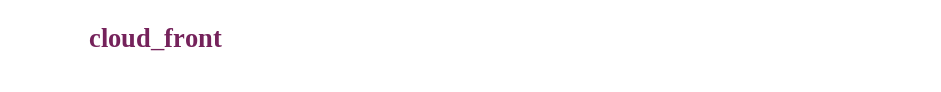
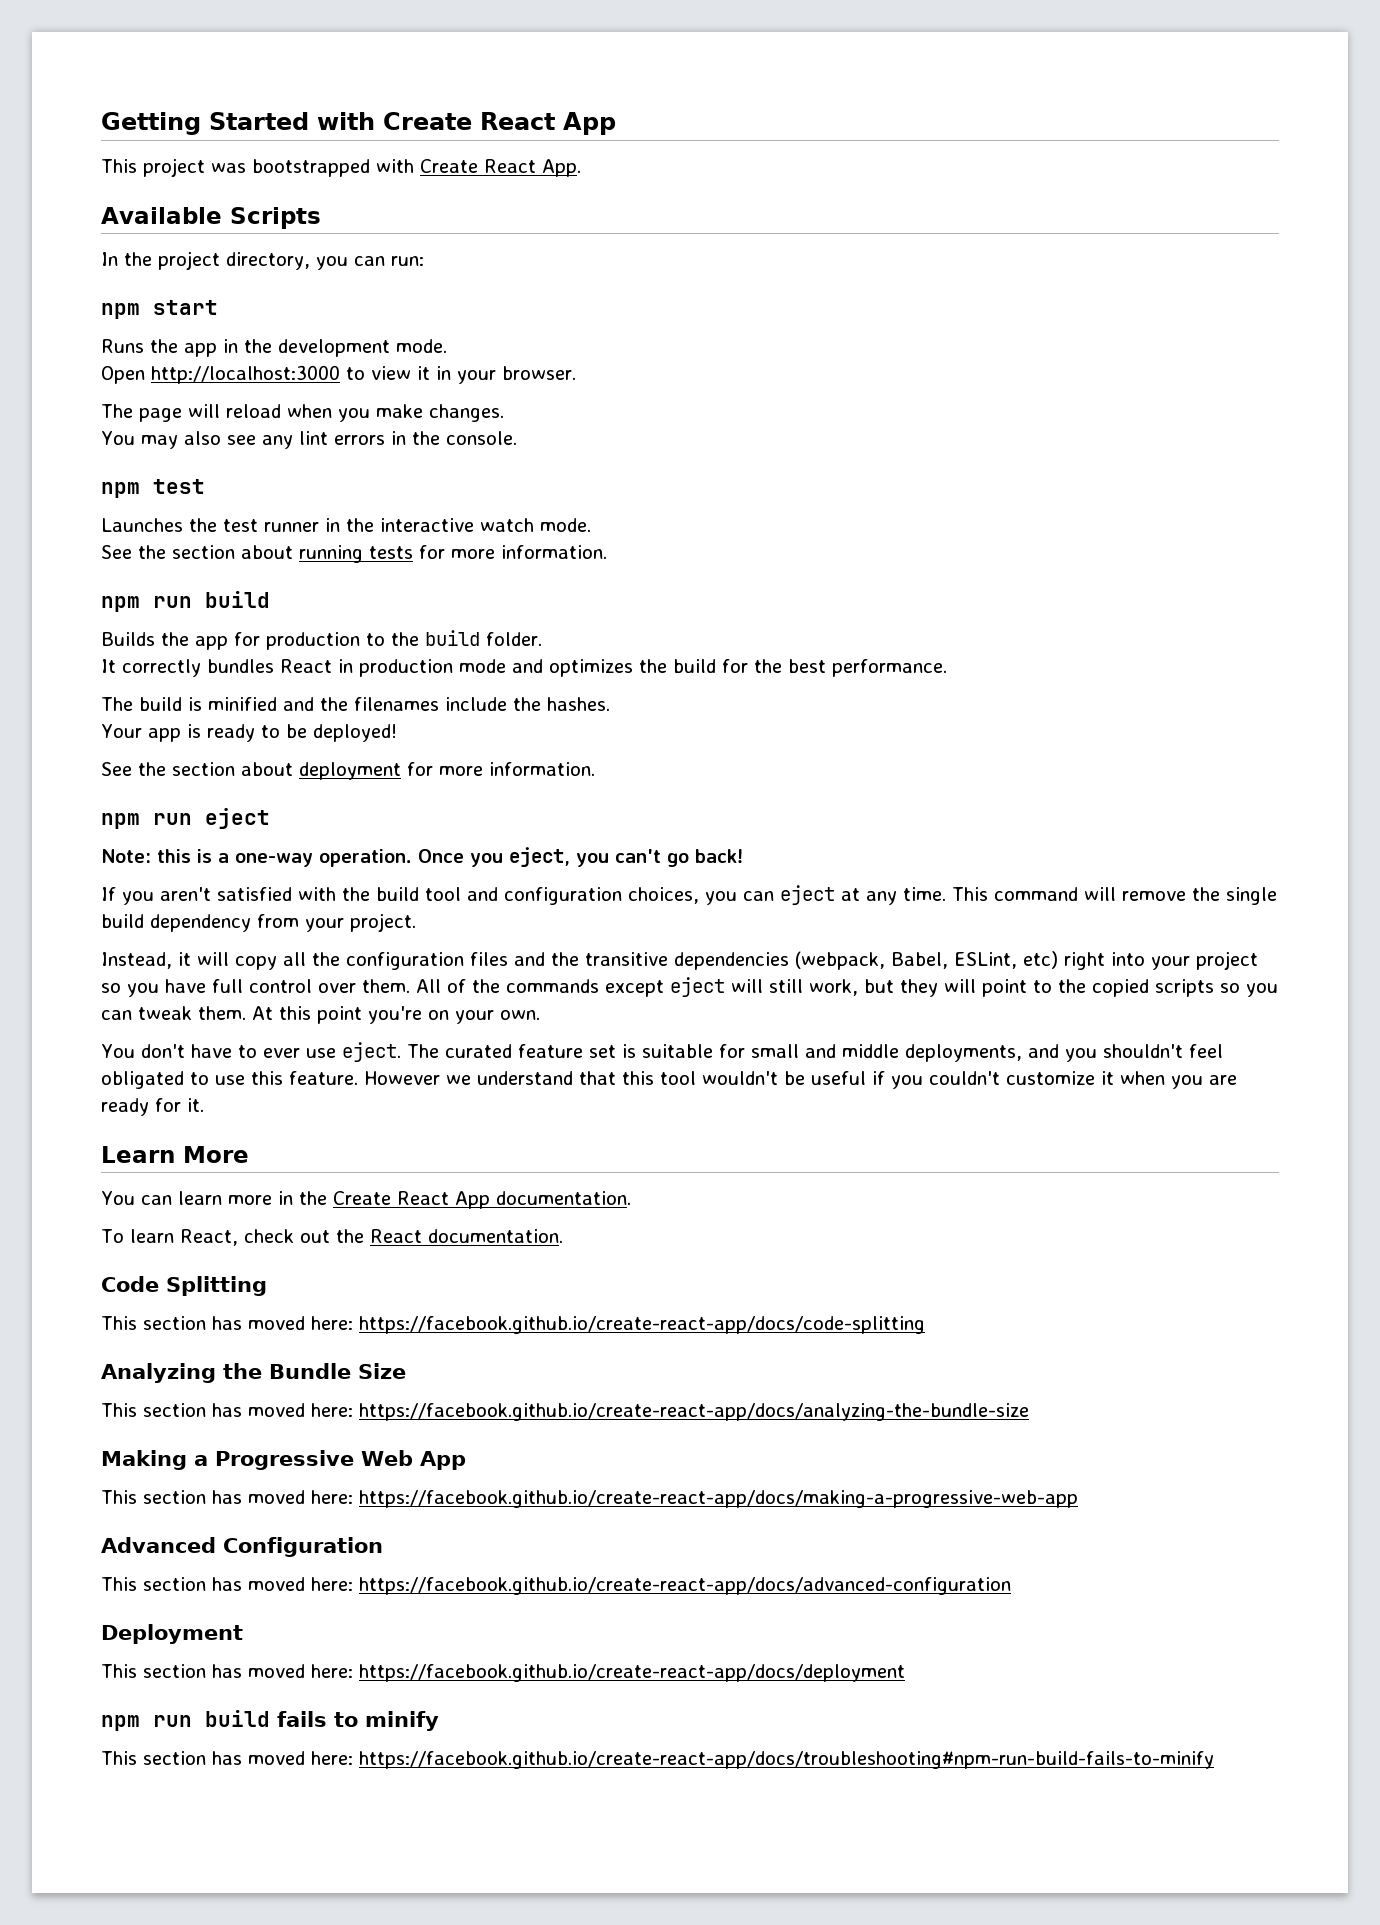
[89,28,222,51] cloud_front -> [101,112,616,135] [101,158,581,177] [101,207,321,229] [101,251,424,270] [101,300,218,319] [101,339,447,357] [101,365,576,384] [101,404,504,422] [101,431,517,449] [101,479,205,498] [101,518,591,532] [101,545,607,563] [101,591,270,612] [101,630,542,650] [101,659,947,677] [101,697,610,711] [101,724,397,742] [101,762,595,780] [101,808,270,829] [101,847,743,867] [101,885,1277,905] [101,913,416,932] [101,951,1258,970] [101,977,1278,997] [101,1006,540,1024] [101,1042,1223,1062] [101,1071,1237,1089] [101,1098,204,1116] [101,1146,249,1163] [101,1191,631,1209] [101,1229,563,1246] [101,1276,267,1296] [101,1316,925,1334] [101,1363,406,1383] [101,1403,1029,1421] [101,1450,466,1470] [101,1490,1078,1508] [101,1537,383,1557] [101,1577,1011,1595] [101,1624,243,1644] [101,1664,905,1682] [101,1710,439,1731] [101,1751,1214,1769] Getting Started with Create React App // This project was bootstrapped with Create React App. // Available Scripts // In the project directory, you can run: // npm start // Runs the app in the development mode. // Open http://localhost:3000 to view it in your browser. // The page will reload when you make changes. // You may also see any lint errors in the console. // npm test // Launches the test runner in the interactive watch mode. // See the section about running tests for more information. // npm run build // Builds the app for production to the build folder. // It correctly bundles React in production mode and optimizes the build for the best performance. // The build is minified and the filenames include the hashes. // Your app is ready to be deployed! // See the section about deployment for more information. // npm run eject // Note: this is a one-way operation. Once you eject, you can't go back! // If you aren't satisfied with the build tool and configuration choices, you can eject at any time. This command will remove the single build dependency from your project. // Instead, it will copy all the configuration files and the transitive dependencies (webpack, Babel, ESLint, etc) right into your project so you have full control over them. All of the commands except eject will still work, but they will point to the copied scripts so you can tweak them. At this point you're on your own. // You don't have to ever use eject. The curated feature set is suitable for small and middle deployments, and you shouldn't feel obligated to use this feature. However we understand that this tool wouldn't be useful if you couldn't customize it when you are ready for it. // Learn More // You can learn more in the Create React App documentation. // To learn React, check out the React documentation. // Code Splitting // This section has moved here: https://facebook.github.io/create-react-app/docs/code-splitting // Analyzing the Bundle Size // This section has moved here: https://facebook.github.io/create-react-app/docs/analyzing-the-bundle-size // Making a Progressive Web App // This section has moved here: https://facebook.github.io/create-react-app/docs/making-a-progressive-web-app // Advanced Configuration // This section has moved here: https://facebook.github.io/create-react-app/docs/advanced-configuration // Deployment // This section has moved here: https://facebook.github.io/create-react-app/docs/deployment // npm run build fails to minify // This section has moved here: https://facebook.github.io/create-react-app/docs/troubleshooting#npm-run-build-fails-to-minify

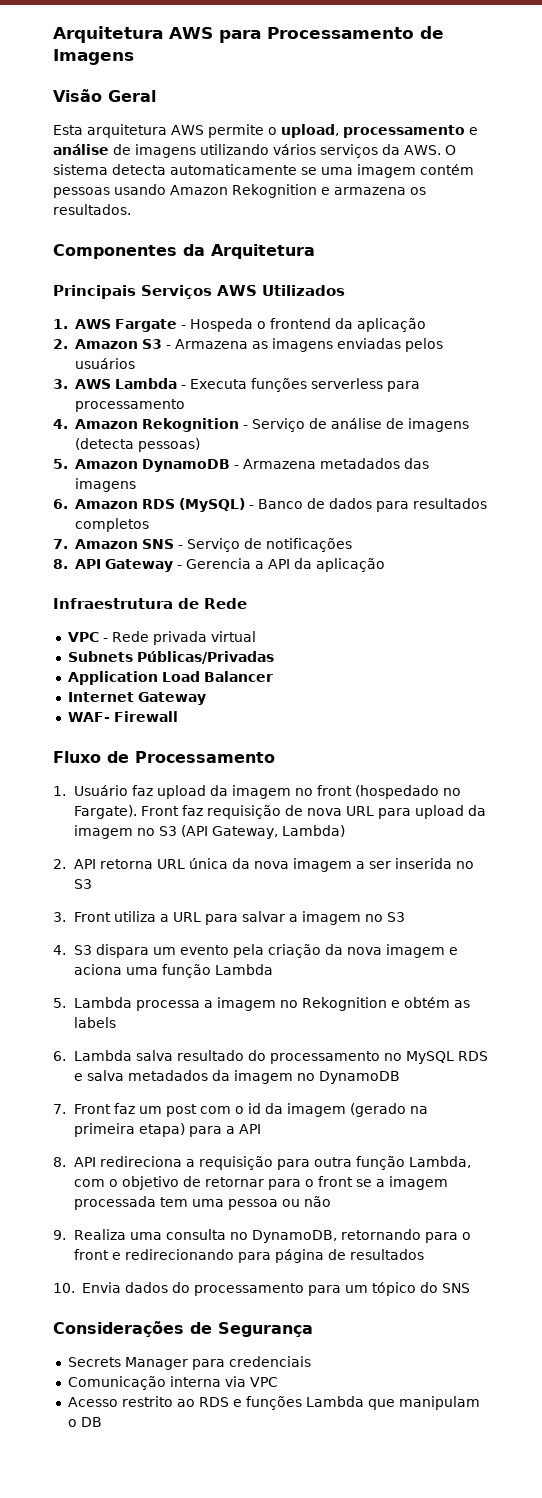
[101,112,616,135] [101,158,581,177] [101,207,321,229] [101,251,424,270] [101,300,218,319] [101,339,447,357] [101,365,576,384] [101,404,504,422] [101,431,517,449] [101,479,205,498] [101,518,591,532] [101,545,607,563] [101,591,270,612] [101,630,542,650] [101,659,947,677] [101,697,610,711] [101,724,397,742] [101,762,595,780] [101,808,270,829] [101,847,743,867] [101,885,1277,905] [101,913,416,932] [101,951,1258,970] [101,977,1278,997] [101,1006,540,1024] [101,1042,1223,1062] [101,1071,1237,1089] [101,1098,204,1116] [101,1146,249,1163] [101,1191,631,1209] [101,1229,563,1246] [101,1276,267,1296] [101,1316,925,1334] [101,1363,406,1383] [101,1403,1029,1421] [101,1450,466,1470] [101,1490,1078,1508] [101,1537,383,1557] [101,1577,1011,1595] [101,1624,243,1644] [101,1664,905,1682] [101,1710,439,1731] [101,1751,1214,1769] Getting Started with Create React App // This project was bootstrapped with Create React App. // Available Scripts // In the project directory, you can run: // npm start // Runs the app in the development mode. // Open http://localhost:3000 to view it in your browser. // The page will reload when you make changes. // You may also see any lint errors in the console. // npm test // Launches the test runner in the interactive watch mode. // See the section about running tests for more information. // npm run build // Builds the app for production to the build folder. // It correctly bundles React in production mode and optimizes the build for the best performance. // The build is minified and the filenames include the hashes. // Your app is ready to be deployed! // See the section about deployment for more information. // npm run eject // Note: this is a one-way operation. Once you eject, you can't go back! // If you aren't satisfied with the build tool and configuration choices, you can eject at any time. This command will remove the single build dependency from your project. // Instead, it will copy all the configuration files and the transitive dependencies (webpack, Babel, ESLint, etc) right into your project so you have full control over them. All of the commands except eject will still work, but they will point to the copied scripts so you can tweak them. At this point you're on your own. // You don't have to ever use eject. The curated feature set is suitable for small and middle deployments, and you shouldn't feel obligated to use this feature. However we understand that this tool wouldn't be useful if you couldn't customize it when you are ready for it. // Learn More // You can learn more in the Create React App documentation. // To learn React, check out the React documentation. // Code Splitting // This section has moved here: https://facebook.github.io/create-react-app/docs/code-splitting // Analyzing the Bundle Size // This section has moved here: https://facebook.github.io/create-react-app/docs/analyzing-the-bundle-size // Making a Progressive Web App // This section has moved here: https://facebook.github.io/create-react-app/docs/making-a-progressive-web-app // Advanced Configuration // This section has moved here: https://facebook.github.io/create-react-app/docs/advanced-configuration // Deployment // This section has moved here: https://facebook.github.io/create-react-app/docs/deployment // npm run build fails to minify // This section has moved here: https://facebook.github.io/create-react-app/docs/troubleshooting#npm-run-build-fails-to-minify -> [53,26,444,43] [53,49,134,65] [53,89,156,102] [53,124,478,138] [53,144,456,158] [53,164,474,178] [53,184,426,198] [53,204,131,215] [53,244,315,259] [53,285,345,299] [53,318,426,332] [53,338,443,352] [74,358,135,369] [53,378,420,392] [74,399,185,412] [53,418,469,432] [74,438,200,452] [53,458,429,472] [74,478,136,492] [53,498,487,512] [74,518,149,532] [53,538,352,552] [53,558,385,572] [53,598,247,609] [67,631,256,645] [67,651,274,664] [67,671,273,685] [67,692,206,705] [67,711,178,722] [53,751,275,763] [53,785,461,799] [73,805,487,819] [73,825,345,839] [53,858,474,872] [73,879,92,889] [53,911,406,925] [53,944,458,958] [73,964,273,978] [53,997,470,1011] [73,1017,116,1028] [53,1050,488,1064] [73,1070,400,1084] [53,1103,429,1117] [73,1123,261,1137] [53,1156,471,1170] [73,1176,448,1190] [73,1196,331,1210] [53,1229,471,1243] [73,1249,424,1263] [53,1282,470,1296] [53,1321,313,1337] [67,1356,311,1370] [67,1376,278,1390] [67,1396,480,1410] [67,1417,102,1427] Arquitetura AWS para Processamento de Imagens // Visão Geral // Esta arquitetura AWS permite o upload, processamento e análise de imagens utilizando vários serviços da AWS. O sistema detecta automaticamente se uma imagem contém pessoas usando Amazon Rekognition e armazena os resultados. // Componentes da Arquitetura // Principais Serviços AWS Utilizados // 1. AWS Fargate - Hospeda o frontend da aplicação // 2. Amazon S3 - Armazena as imagens enviadas pelos usuários // 3. AWS Lambda - Executa funções serverless para processamento // 4. Amazon Rekognition - Serviço de análise de imagens (detecta pessoas) // 5. Amazon DynamoDB - Armazena metadados das imagens // 6. Amazon RDS (MySQL) - Banco de dados para resultados completos // 7. Amazon SNS - Serviço de notificações // 8. API Gateway - Gerencia a API da aplicação // Infraestrutura de Rede // VPC - Rede privada virtual // Subnets Públicas/Privadas // Application Load Balancer // Internet Gateway // WAF- Firewall // Fluxo de Processamento // 1. Usuário faz upload da imagem no front (hospedado no Fargate). Front faz requisição de nova URL para upload da imagem no S3 (API Gateway, Lambda) // 2. API retorna URL única da nova imagem a ser inserida no S3 // 3. Front utiliza a URL para salvar a imagem no S3 // 4. S3 dispara um evento pela criação da nova imagem e aciona uma função Lambda // 5. Lambda processa a imagem no Rekognition e obtém as labels // 6. Lambda salva resultado do processamento no MySQL RDS e salva metadados da imagem no DynamoDB // 7. Front faz um post com o id da imagem (gerado na primeira etapa) para a API // 8. API redireciona a requisição para outra função Lambda, com o objetivo de retornar para o front se a imagem processada tem uma pessoa ou não // 9. Realiza uma consulta no DynamoDB, retornando para o front e redirecionando para página de resultados // 10. Envia dados do processamento para um tópico do SNS // Considerações de Segurança // Secrets Manager para credenciais // Comunicação interna via VPC // Acesso restrito ao RDS e funções Lambda que manipulam o DB

